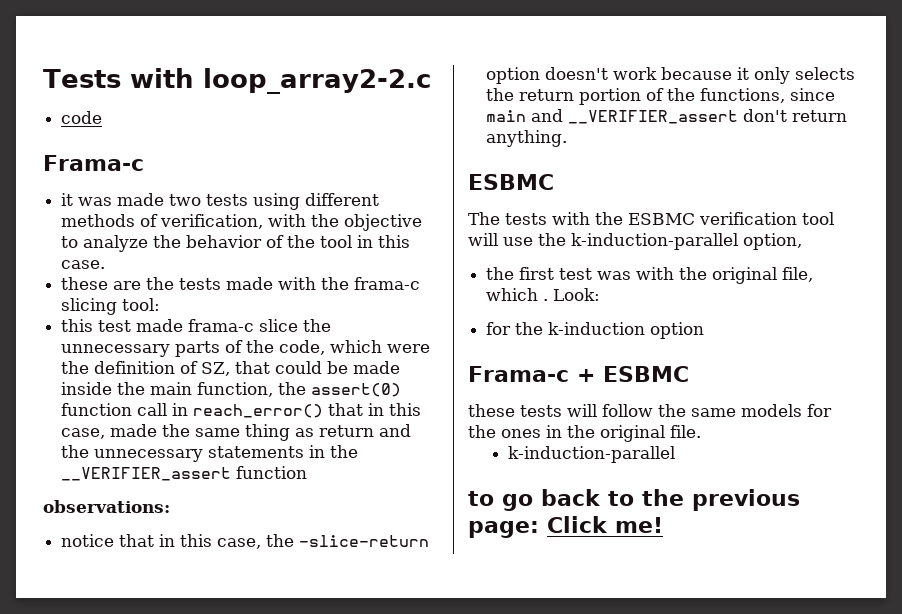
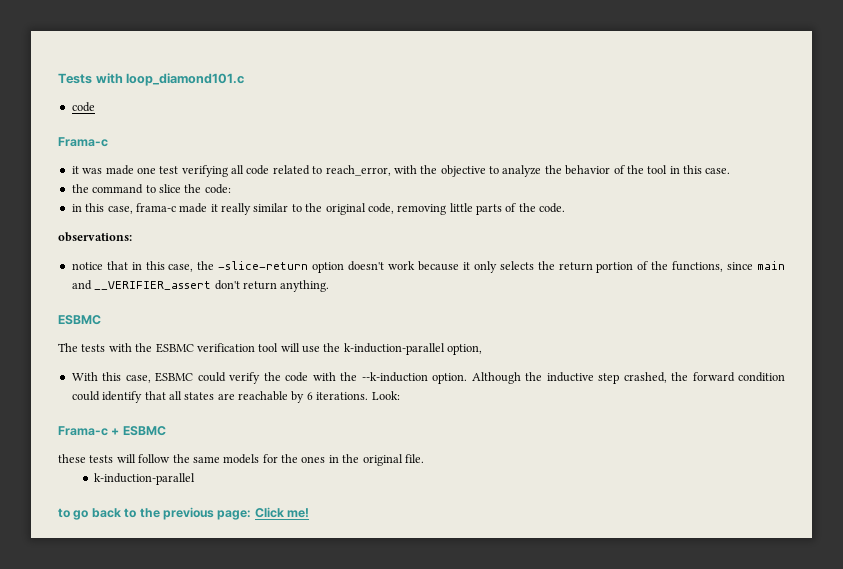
[202,68,431,94] loop_array2-2.c -> [126,73,245,86] loop_diamond101.c
[169,193,380,210] [61,214,264,229] two tests using different methods of verification, -> [136,165,391,177] one test verifying all code related to reach_error,
[61,277,421,290] [61,298,161,315] [61,319,332,332] [61,340,431,357] [61,361,401,376] [61,382,402,397] [61,403,422,418] [61,424,412,441] [61,445,359,462] [61,466,308,481] these are the tests made with the frama-c slicing tool: // this test made frama-c slice the unnecessary parts of the code, which were the definition of SZ, that could be made inside the main function, the assert(0) function call in reach_error() that in this case, made the same thing as return and the unnecessary statements in the __VERIFIER_assert function -> [71,184,231,194] [71,203,566,215] the command to slice the code: // in this case, frama-c made it really similar to the original code, removing little parts of the code.
[486,267,814,284] [486,288,601,301] [486,322,705,339] the first test was with the original file, which . Look: // for the k-induction option -> [71,372,785,384] [71,391,400,403] With this case, ESBMC could verify the code with the --k-induction option. Although the inductive step crashed, the forward condition could identify that all states are reachable by 6 iterations. Look:

